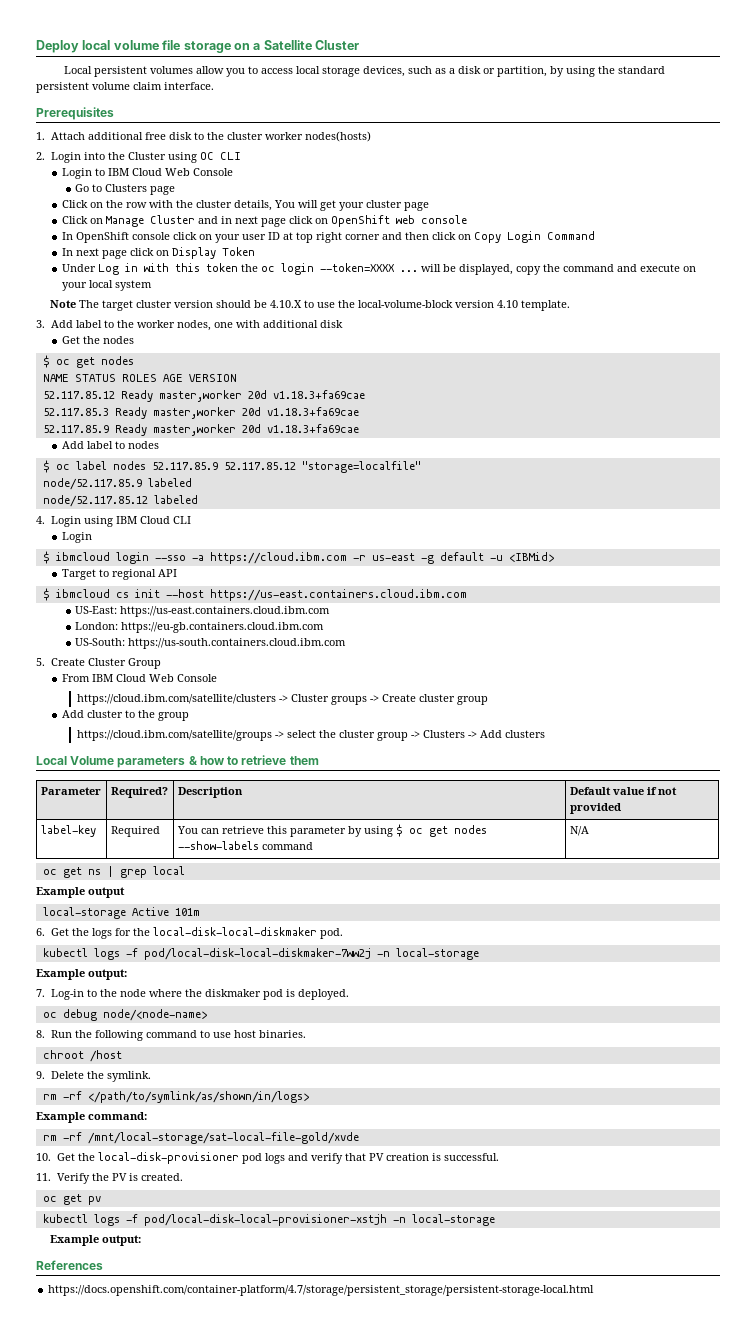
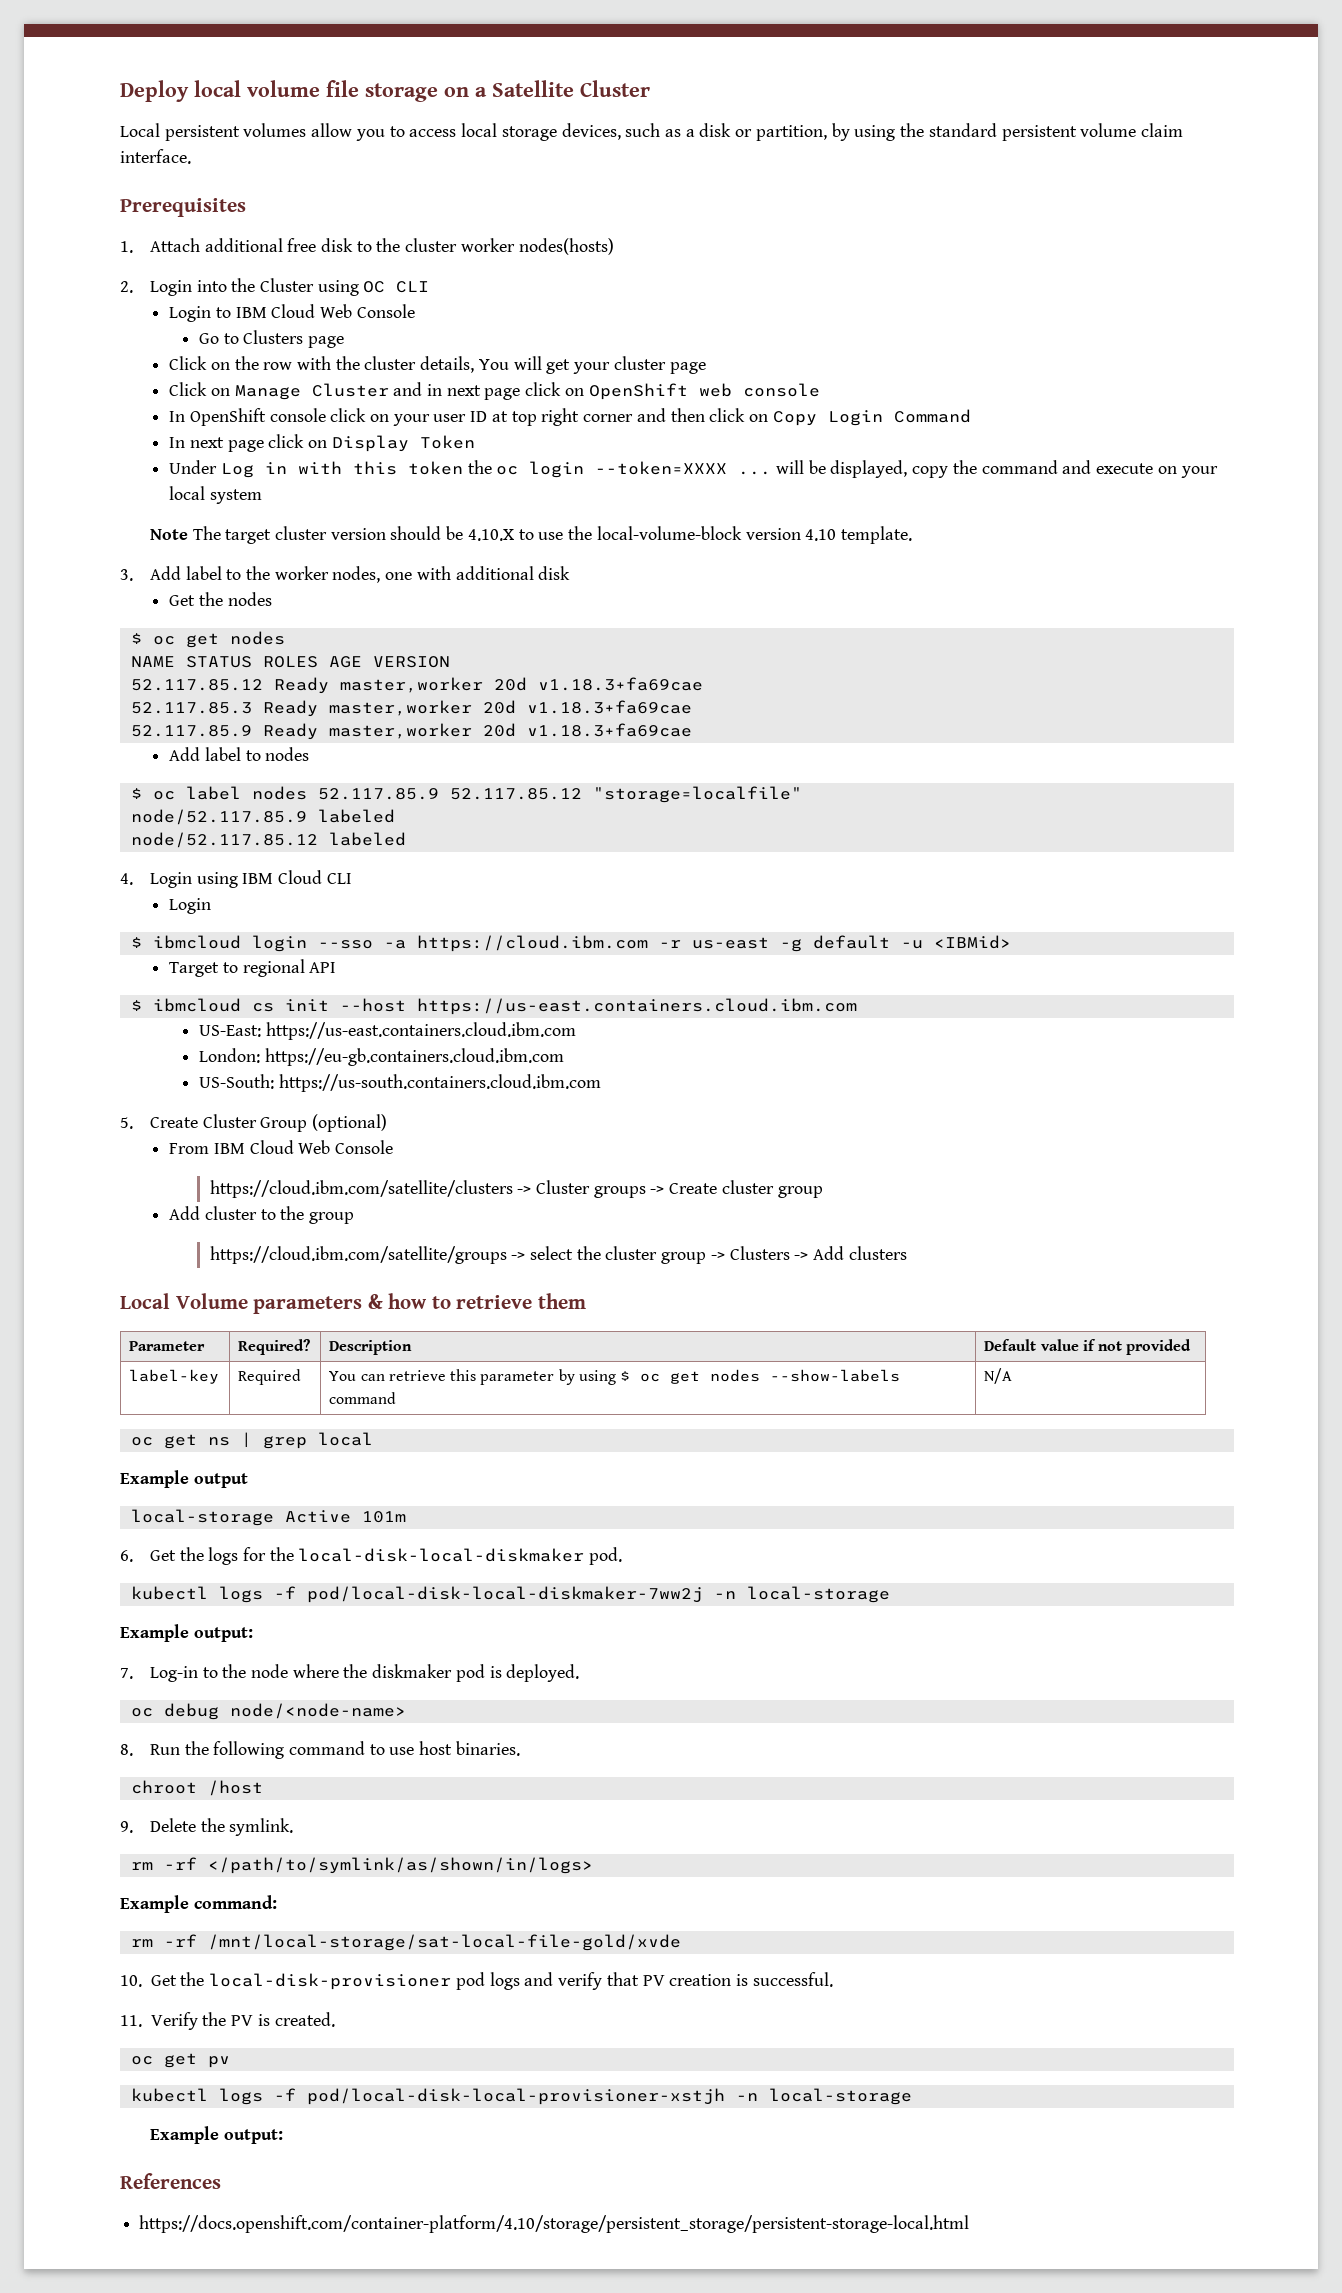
(161, 663) none -> [312,1114,388,1132] (optional)
[48,1285,595,1296] https://docs.openshift.com/container-platform/4.7/storage/persistent_storage/persistent-storage-local.html -> [139,2215,970,2233] https://docs.openshift.com/container-platform/4.10/storage/persistent_storage/persistent-storage-local.html

